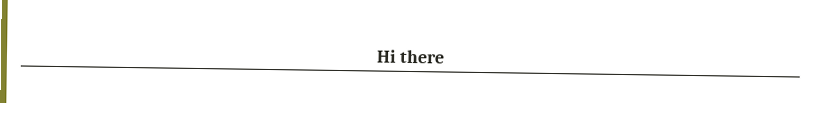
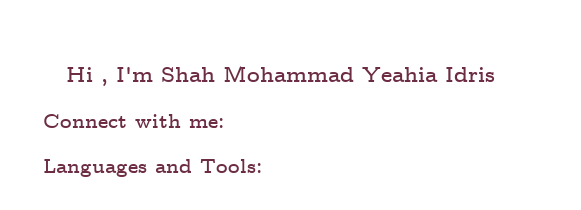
[399,49,446,64] there -> [101,65,495,86] [43,114,224,128] [43,159,262,177] , I'm Shah Mohammad Yeahia Idris // Connect with me: // Languages and Tools:

